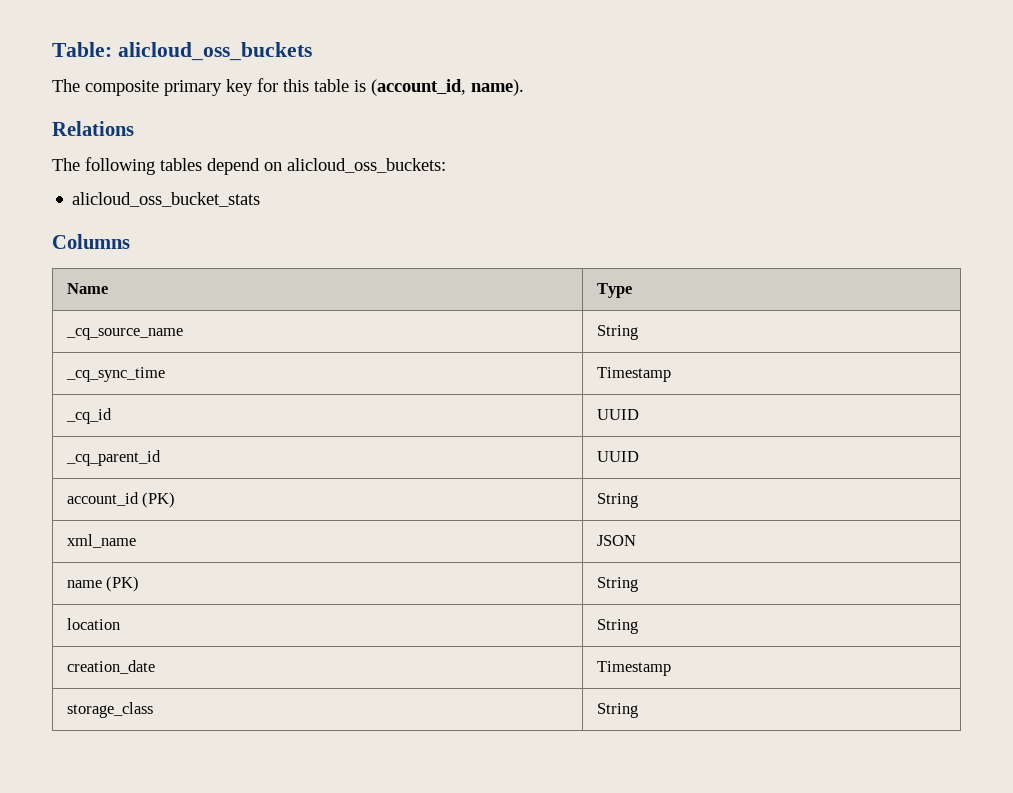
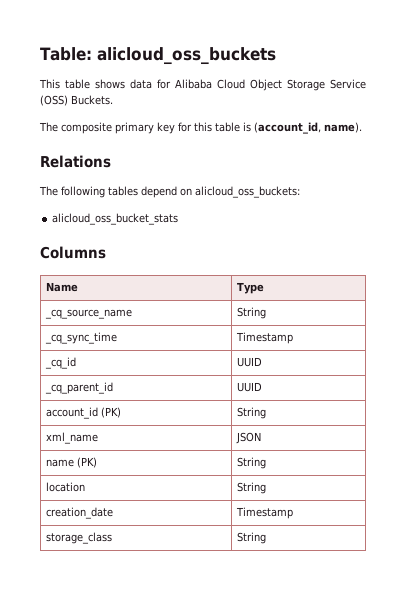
(312, 51) none -> [39,79,366,91] [40,95,113,106] // This table shows data for Alibaba Cloud Object Storage Service (OSS) Buckets.

